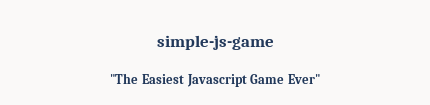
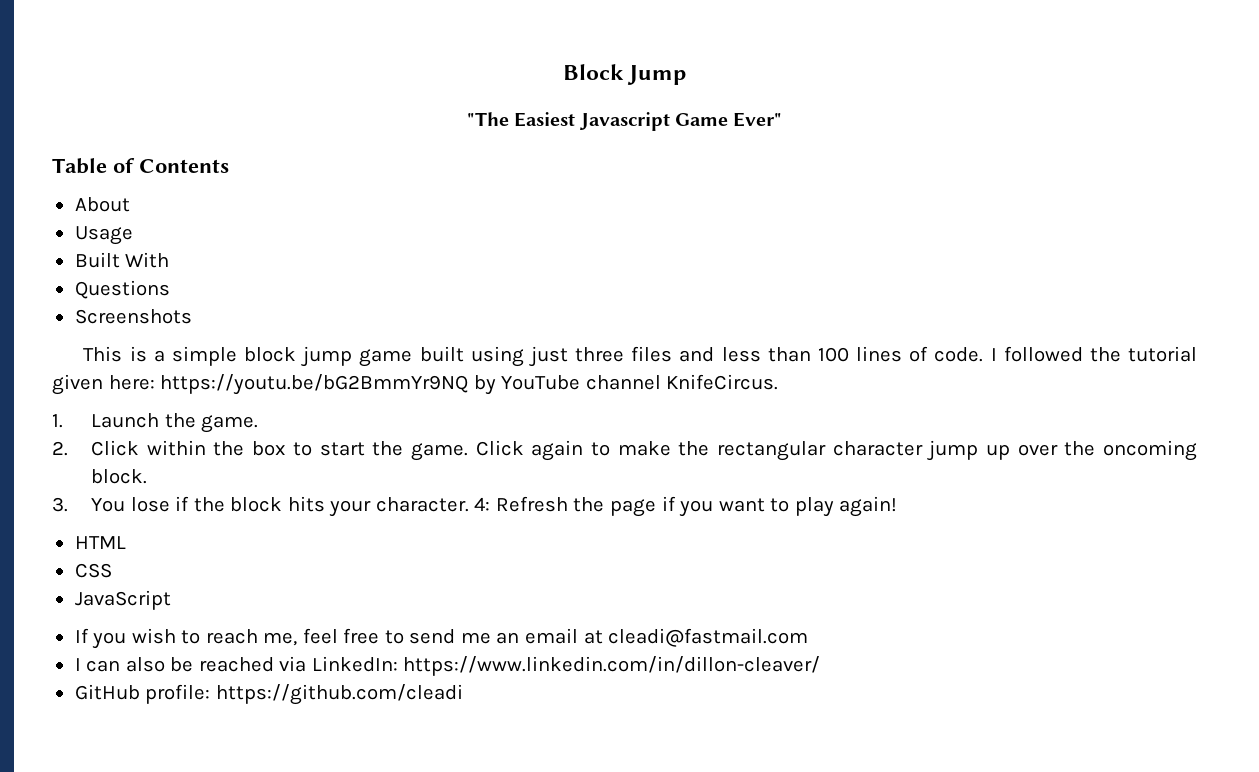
[156,35,274,50] simple-js-game -> [562,64,687,85] Block Jump
(320, 79) none -> [52,158,229,174] [74,197,130,212] [74,226,133,245] [74,252,170,268] [74,280,170,299] [74,309,192,324] [83,346,1198,367] [52,374,779,395] [52,413,259,433] [52,440,1198,461] [91,469,148,484] [52,496,898,517] [74,536,126,549] [74,563,112,578] [74,590,171,610] [74,628,809,649] [74,656,821,676] [74,684,463,705] // Table of Contents // About // Usage // Built With // Questions // Screenshots // This is a simple block jump game built using just three files and less than 100 lines of code. I followed the tutorial given here: https://youtu.be/bG2BmmYr9NQ by YouTube channel KnifeCircus. // 1. Launch the game. // 2. Click within the box to start the game. Click again to make the rectangular character jump up over the oncoming block. // 3. You lose if the block hits your character. 4: Refresh the page if you want to play again! // HTML // CSS // JavaScript // If you wish to reach me, feel free to send me an email at cleadi@fastmail.com // I can also be reached via LinkedIn: https://www.linkedin.com/in/dillon-cleaver/ // GitHub profile: https://github.com/cleadi

